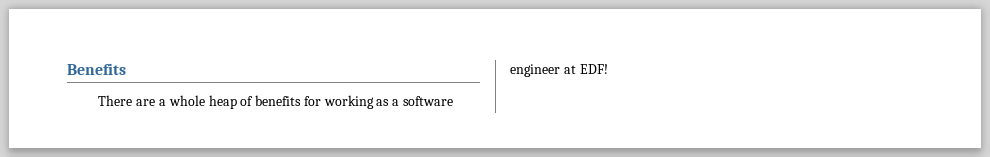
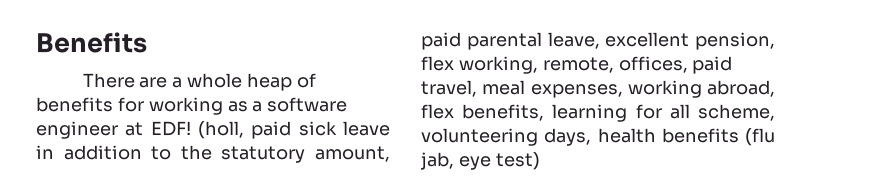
(608, 69) none -> [198,121,390,139] [36,145,390,163] [421,32,775,50] [421,56,733,74] [421,80,775,98] [421,104,775,122] [421,128,775,146] [420,152,540,170] (holl, paid sick leave in addition to the statutory amount, paid parental leave, excellent pension, flex working, remote, offices, paid travel, meal expenses, working abroad, flex benefits, learning for all scheme, volunteering days, health benefits (flu jab, eye test)

